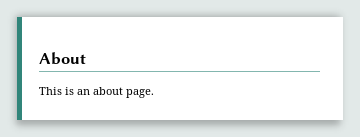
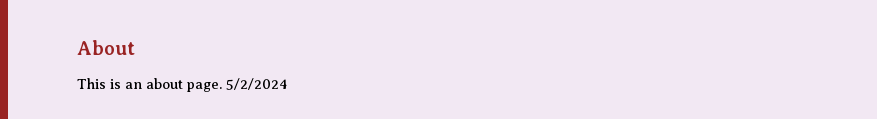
(154, 93) none -> [226,78,288,90] 5/2/2024

